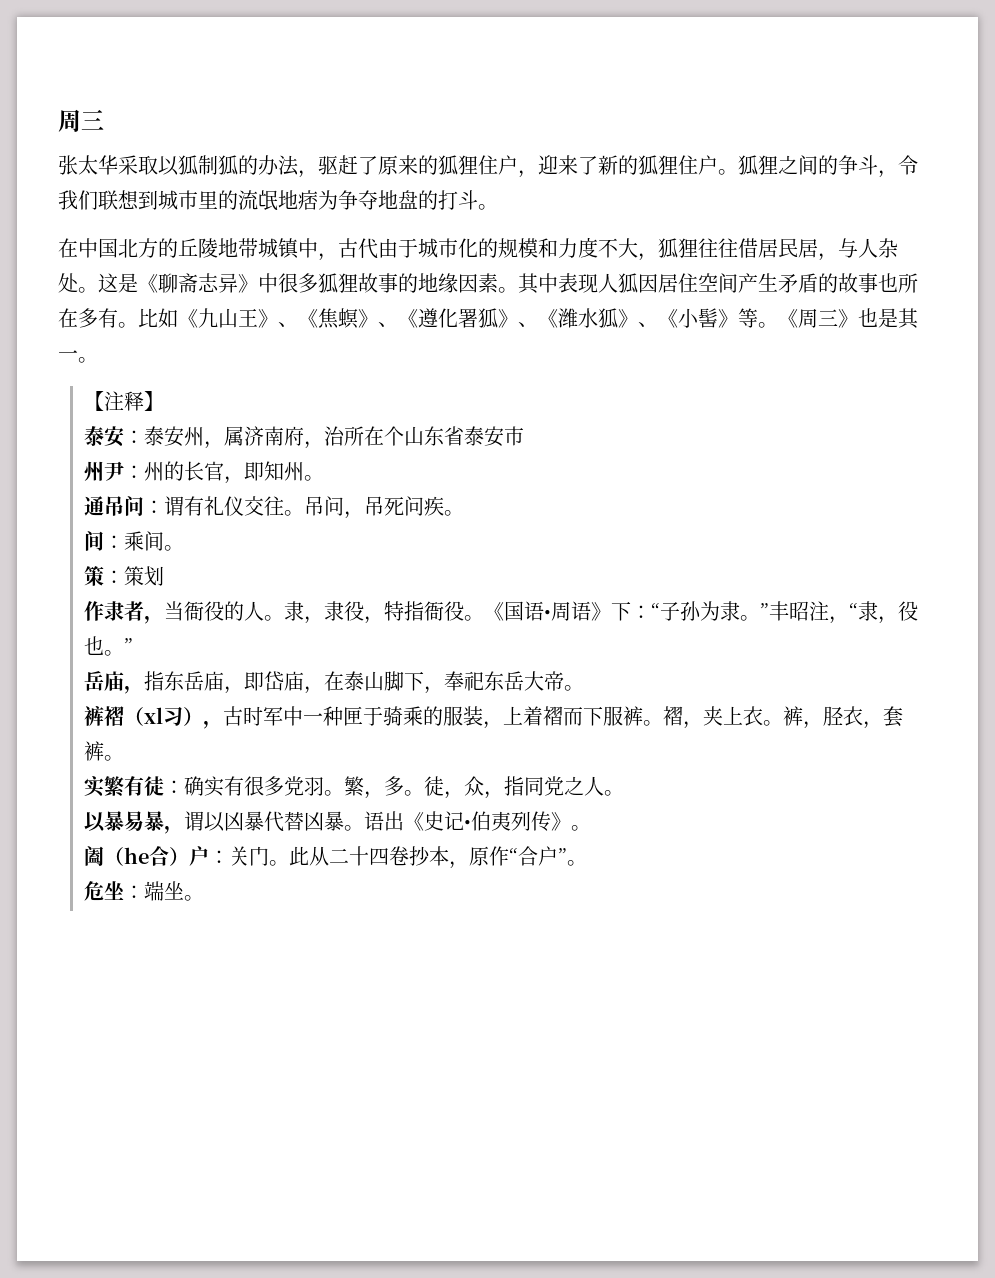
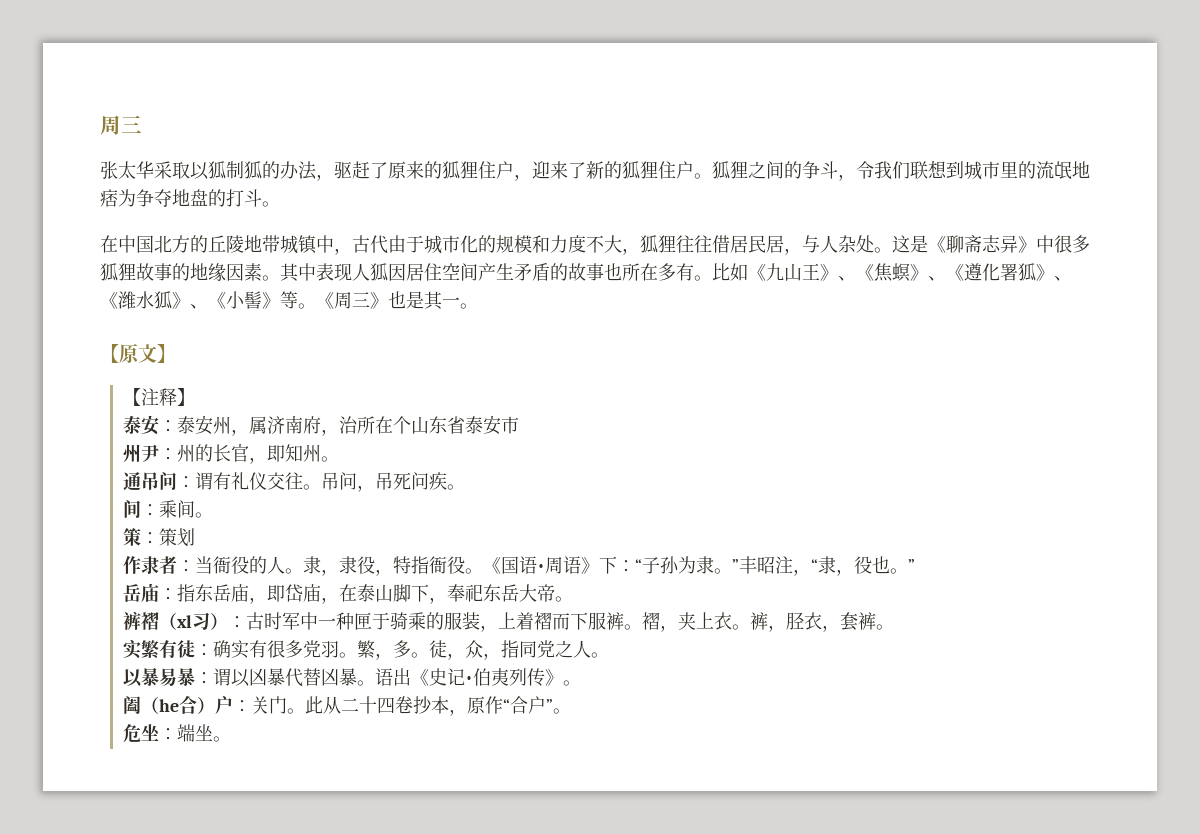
(98, 360) none -> [100,344,176,363] // 【原文】
[144,615,165,624] ， -> [176,560,195,572] ：
[124,685,145,694] ， -> [158,588,177,600] ：
[203,720,224,729] ， -> [227,616,246,628] ：
[164,825,185,834] ， -> [194,672,213,684] ：

